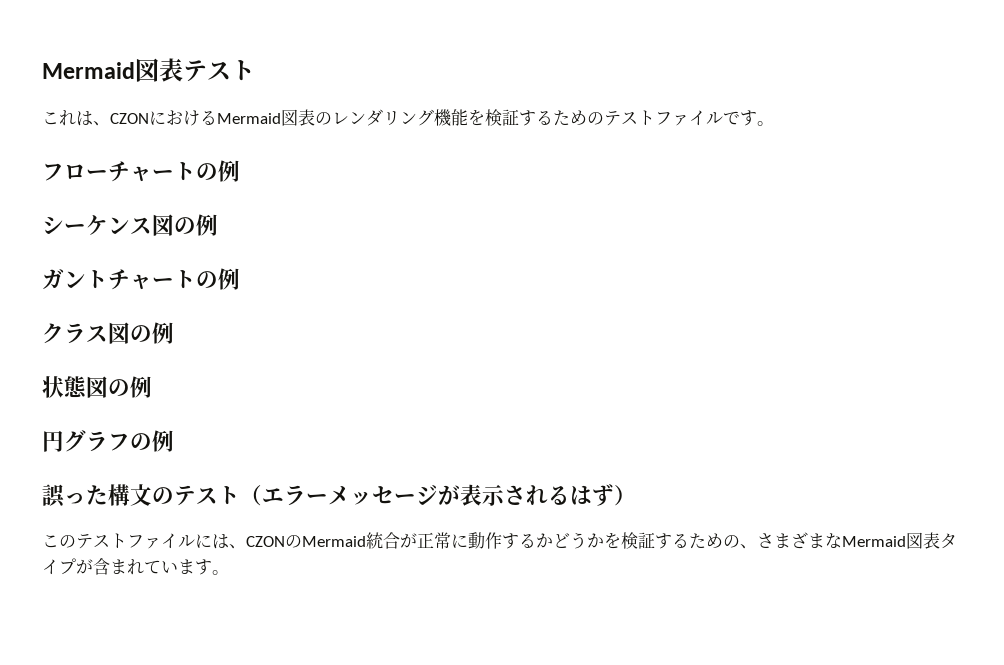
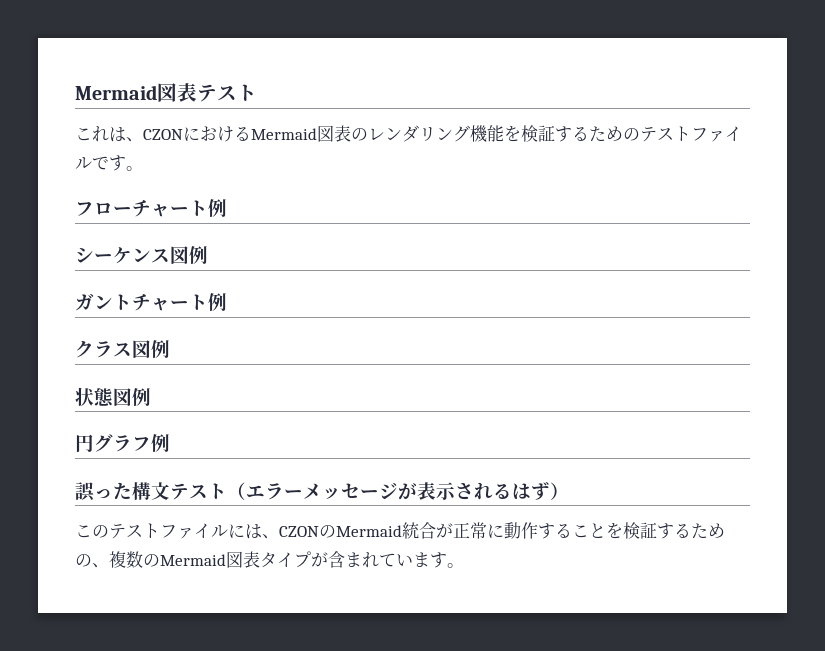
[196,163,218,180] の -> (208, 208) none
[174,217,196,234] の -> (189, 255) none
[196,271,218,288] の -> (208, 302) none
[130,325,152,342] の -> (151, 349) none
[108,379,130,396] の -> (132, 397) none
[130,433,152,450] の -> (151, 444) none
[152,487,174,504] の -> (170, 491) none
[536,532,604,549] かどうか -> [572,523,606,538] こと
[757,532,842,549] さまざまな -> [109,551,160,568] 複数の

